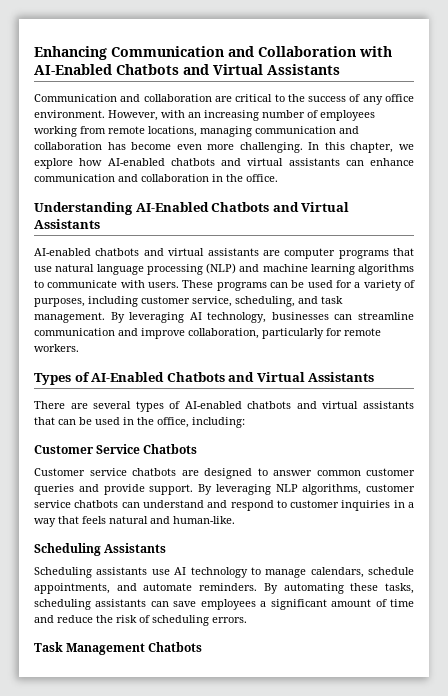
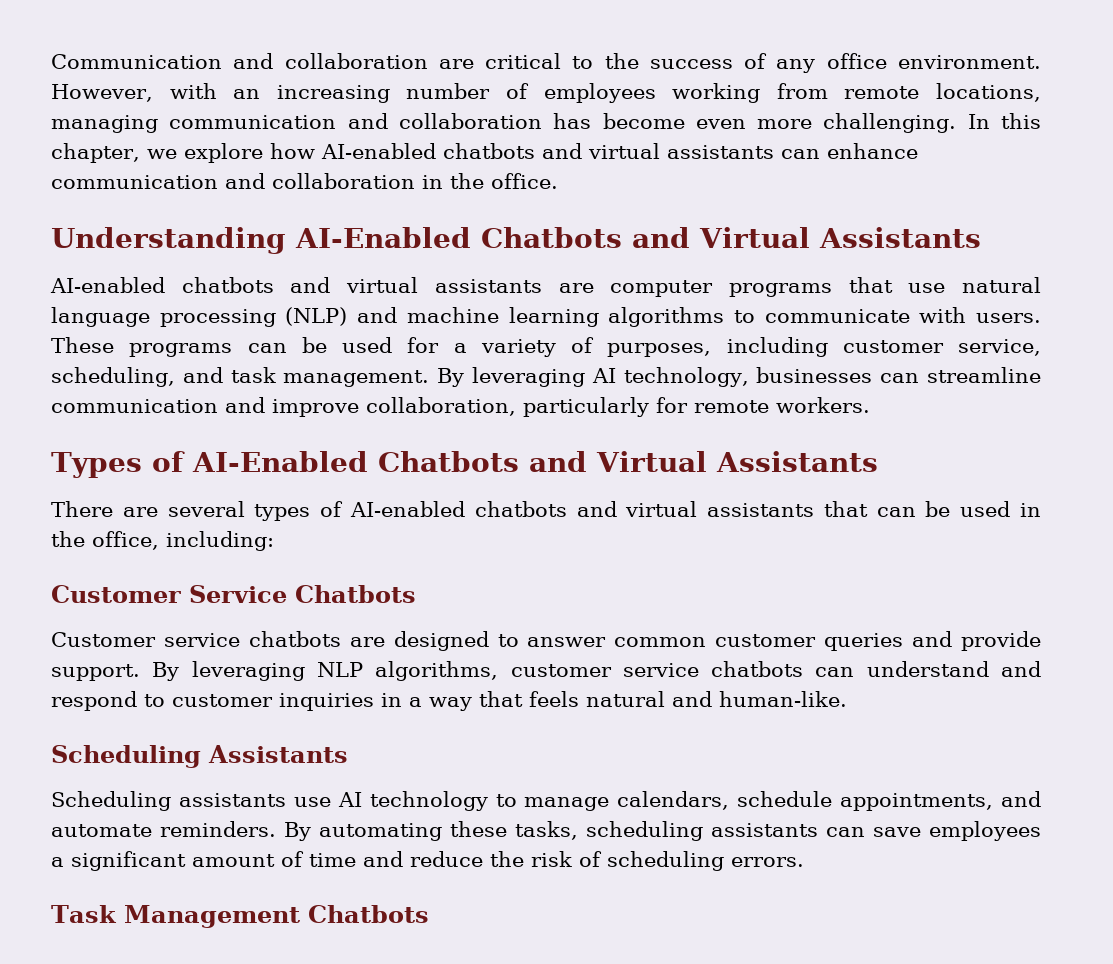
[34,46,392,60] [34,64,340,75] Enhancing Communication and Collaboration with AI-Enabled Chatbots and Virtual Assistants // -> (51, 61) none

